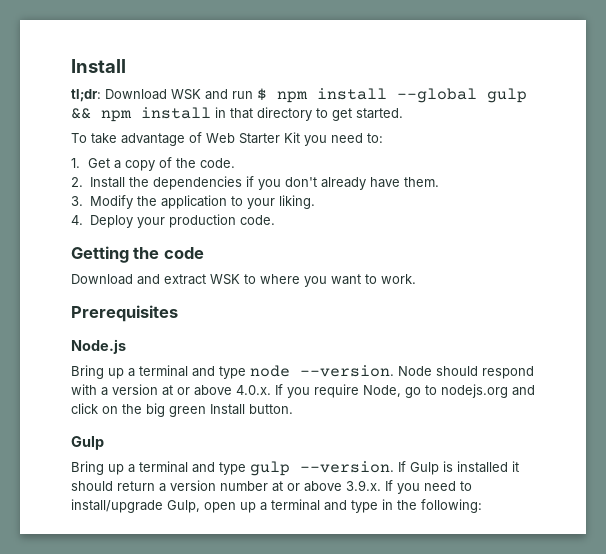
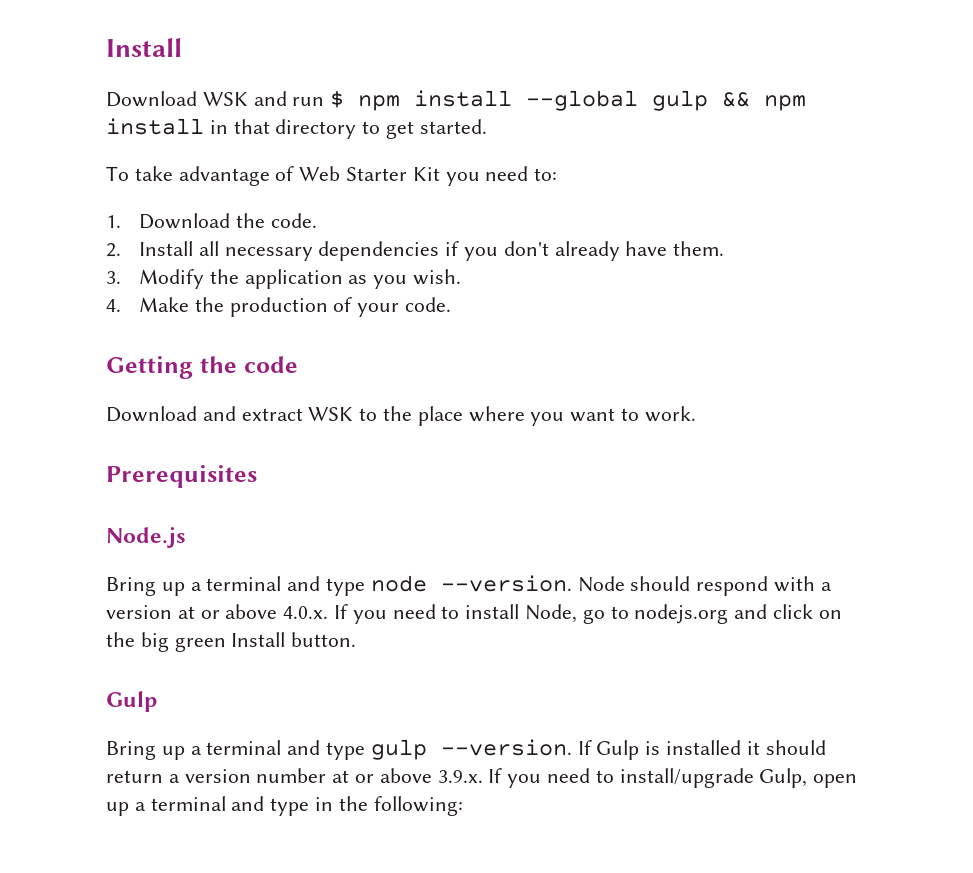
[71,89,101,102] tl;dr: -> (182, 47) none
[88,157,173,171] Get a copy of -> [138,213,230,229] Download
[128,177,149,187] the -> [198,241,313,261] all necessary
[230,195,315,209] [71,214,236,228] to your liking. // 4. Deploy your production -> [348,269,462,289] [106,297,400,317] as you wish. // 4. Make the production of your
(256, 279) none -> [383,406,463,426] the place
[314,384,359,398] require -> [392,604,520,619] need to install

